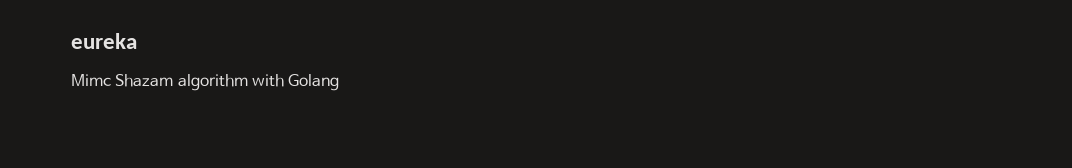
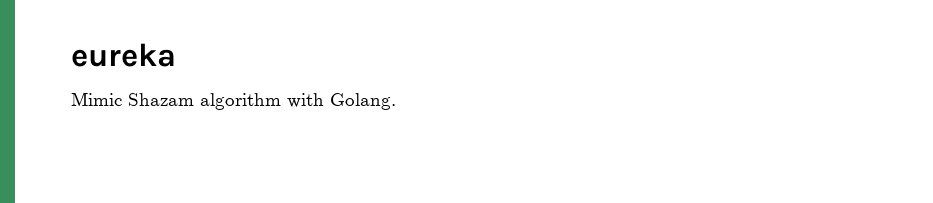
[71,74,111,86] Mimc -> [71,92,122,106] Mimic
[288,74,340,91] Golang -> [330,93,396,110] Golang.

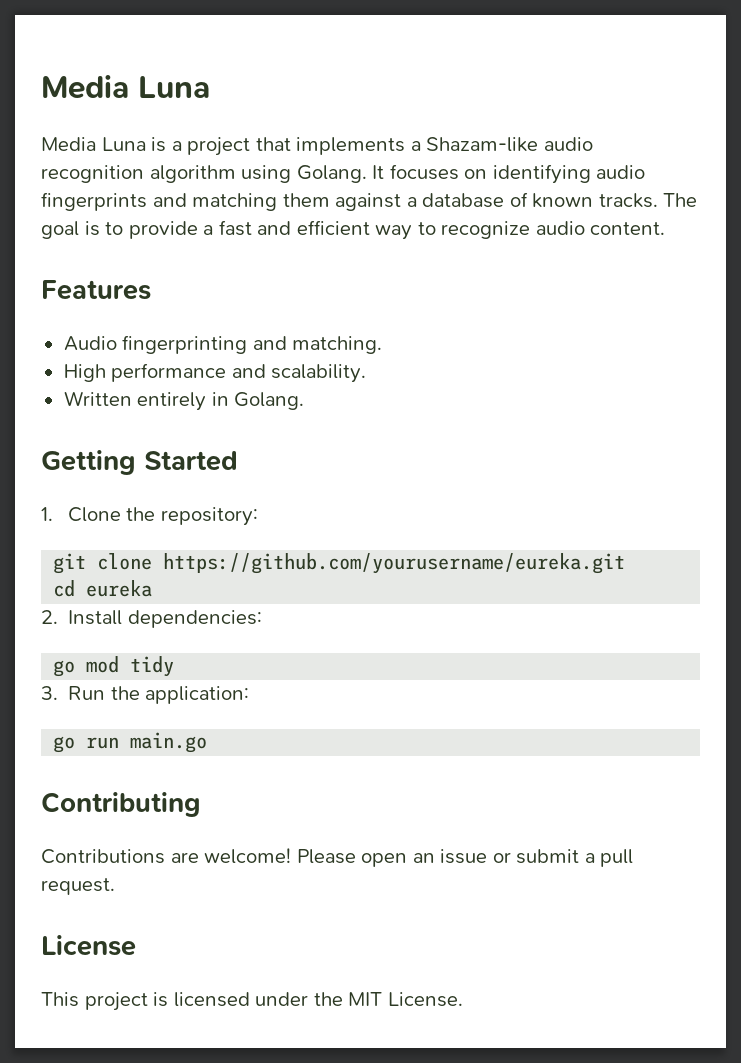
[71,43,176,67] [71,92,396,110] eureka // Mimic Shazam algorithm with Golang. -> [41,75,210,99] [41,137,593,156] [41,164,646,184] [41,192,698,211] [41,220,666,240] [41,280,151,300] [63,335,383,354] [63,363,367,383] [63,391,305,411] [41,450,238,475] [41,507,258,526] [53,553,626,574] [53,580,153,597] [41,610,262,628] [53,656,175,677] [41,686,250,704] [53,732,208,753] [41,792,201,817] [41,848,634,867] [41,878,115,895] [41,935,136,956] [41,992,463,1011] Media Luna // Media Luna is a project that implements a Shazam-like audio recognition algorithm using Golang. It focuses on identifying audio fingerprints and matching them against a database of known tracks. The goal is to provide a fast and efficient way to recognize audio content. // Features // Audio fingerprinting and matching. // High performance and scalability. // Written entirely in Golang. // Getting Started // 1. Clone the repository: // git clone https://github.com/yourusername/eureka.git // cd eureka // 2. Install dependencies: // go mod tidy // 3. Run the application: // go run main.go // Contributing // Contributions are welcome! Please open an issue or submit a pull request. // License // This project is licensed under the MIT License.

